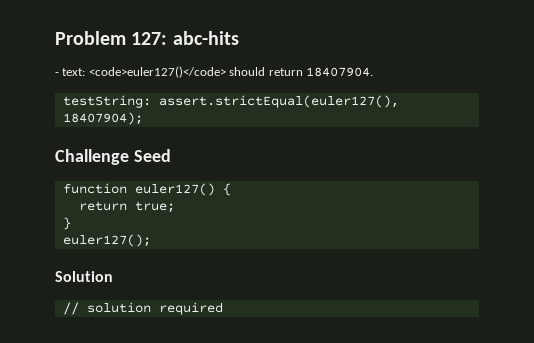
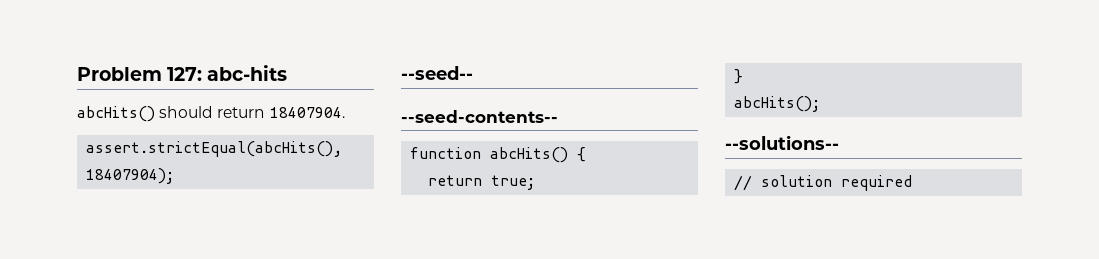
[55,66,226,78] - text: <code>euler127()</code> -> [77,106,155,122] abcHits()
[62,95,399,108] testString: assert.strictEqual(euler127(), -> [86,141,343,157] assert.strictEqual(abcHits(),
[55,149,171,165] Challenge Seed -> [401,66,473,80] [401,110,558,123] --seed-- // --seed-contents--
[134,183,215,196] euler127() -> [490,147,569,163] abcHits()
[62,234,151,247] [55,271,113,282] euler127(); // Solution -> [734,96,821,112] [725,135,839,150] abcHits(); // --solutions--

